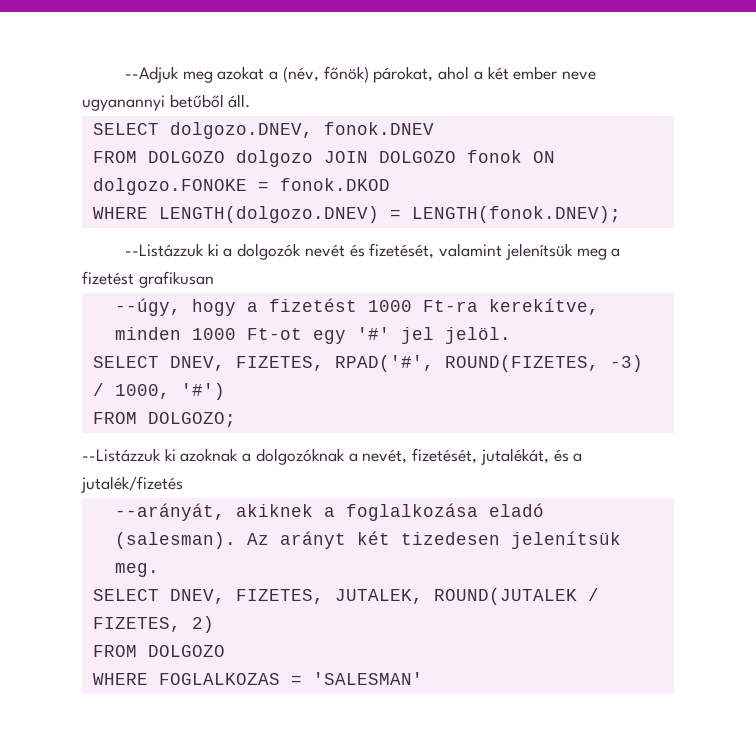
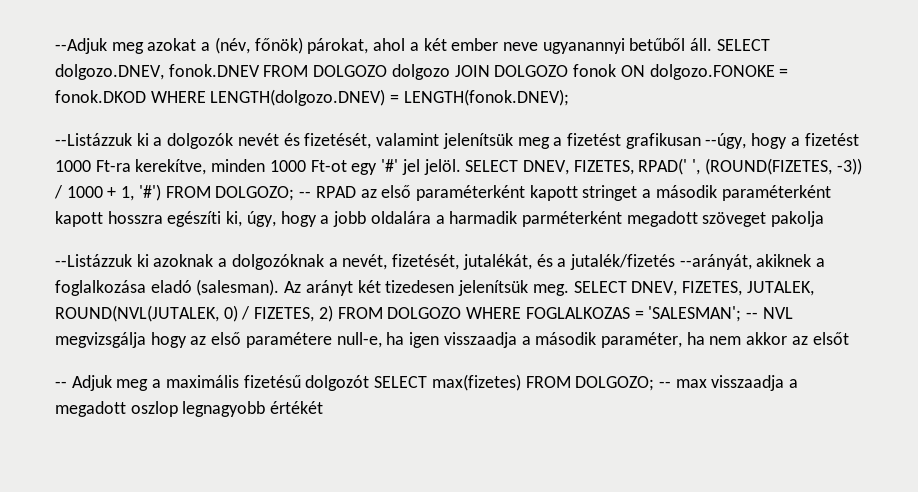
(251, 101) // -> (713, 44) none
(434, 128) // -> (260, 70) none
(390, 184) // -> (146, 96) none
(214, 279) // -> (701, 141) none
[92,355,643,372] [92,383,170,399] // SELECT DNEV, FIZETES, RPAD('#', ROUND(FIZETES, -3) / 1000, -> [465,158,862,175] [54,185,135,201] SELECT DNEV, FIZETES, RPAD(' ', (ROUND(FIZETES, -3)) / 1000 + 1,
[92,412,236,428] // FROM DOLGOZO; -> [165,185,831,201] [55,211,825,227] FROM DOLGOZO; -- RPAD az első paraméterként kapott stringet a második paraméterként kapott hosszra egészíti ki, úgy, hogy a jobb oldalára a harmadik parméterként megadott szöveget pakolja
(183, 484) // -> (675, 262) none
(159, 570) // -> (569, 290) none
[433,588,577,605] ROUND(JUTALEK -> [55,305,238,322] ROUND(NVL(JUTALEK, 0)
[92,645,225,657] // FROM DOLGOZO // -> [337,307,462,319] FROM DOLGOZO
[312,672,423,685] 'SALESMAN' -> [648,306,793,322] [55,332,849,348] [55,374,799,391] [55,401,324,417] 'SALESMAN'; -- NVL megvizsgálja hogy az első paramétere null-e, ha igen visszaadja a második paraméter, ha nem akkor az elsőt // -- Adjuk meg a maximális fizetésű dolgozót SELECT max(fizetes) FROM DOLGOZO; -- max visszaadja a megadott oszlop legnagyobb értékét

